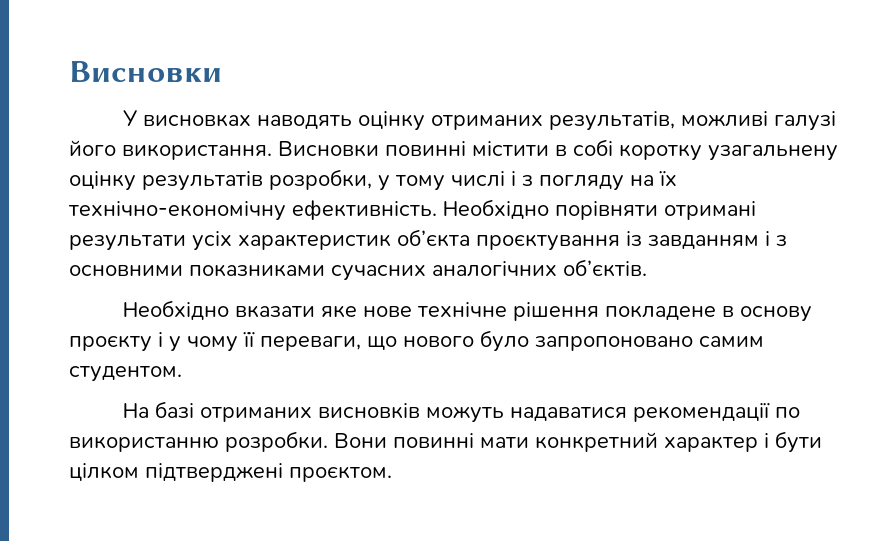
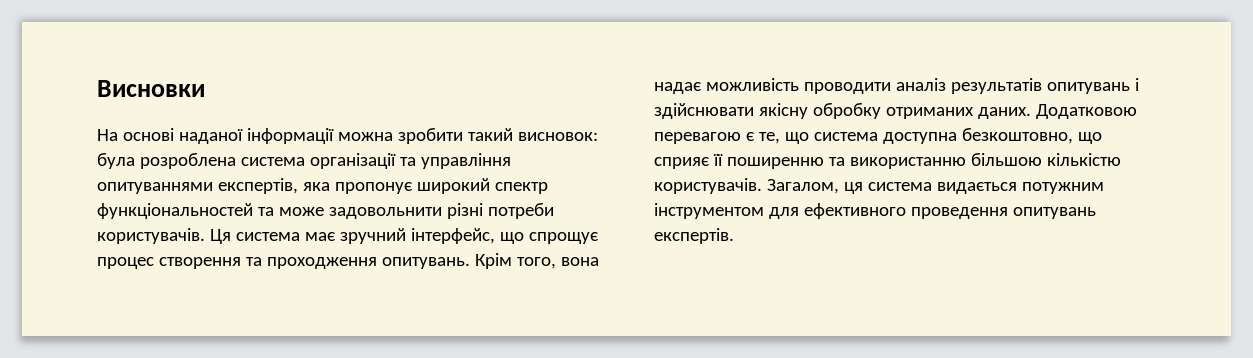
[123,110,837,131] [69,139,838,161] [69,169,677,191] [68,199,756,221] [69,229,787,251] [69,259,647,281] [123,300,813,322] [69,330,764,352] [69,366,182,382] [123,401,801,423] [69,431,822,453] [69,463,392,482] У висновках наводять оцінку отриманих результатів, можливі галузі його використання. Висновки повинні містити в собі коротку узагальнену оцінку результатів розробки, у тому числі і з погляду на їх технічно-економічну ефективність. Необхідно порівняти отримані результати усіх характеристик об’єкта проєктування із завданням і з основними показниками сучасних аналогічних об’єктів. // Необхідно вказати яке нове технічне рішення покладене в основу проєкту і у чому її переваги, що нового було запропоновано самим студентом. // На базі отриманих висновків можуть надаватися рекомендації по використанню розробки. Вони повинні мати конкретний характер і бути цілком підтверджені проєктом. -> [97,128,598,144] [97,153,511,169] [97,178,548,194] [97,203,554,219] [97,228,599,244] [97,253,599,269] [654,78,1139,94] [654,103,1137,119] [654,128,1102,144] [654,153,1121,169] [654,178,1104,194] [654,203,1096,219] [654,228,734,244] На основі наданої інформації можна зробити такий висновок: була розроблена система організації та управління опитуваннями експертів, яка пропонує широкий спектр функціональностей та може задовольнити різні потреби користувачів. Ця система має зручний інтерфейс, що спрощує процес створення та проходження опитувань. Крім того, вона надає можливість проводити аналіз результатів опитувань і здійснювати якісну обробку отриманих даних. Додатковою перевагою є те, що система доступна безкоштовно, що сприяє її поширенню та використанню більшою кількістю користувачів. Загалом, ця система видається потужним інструментом для ефективного проведення опитувань експертів.

